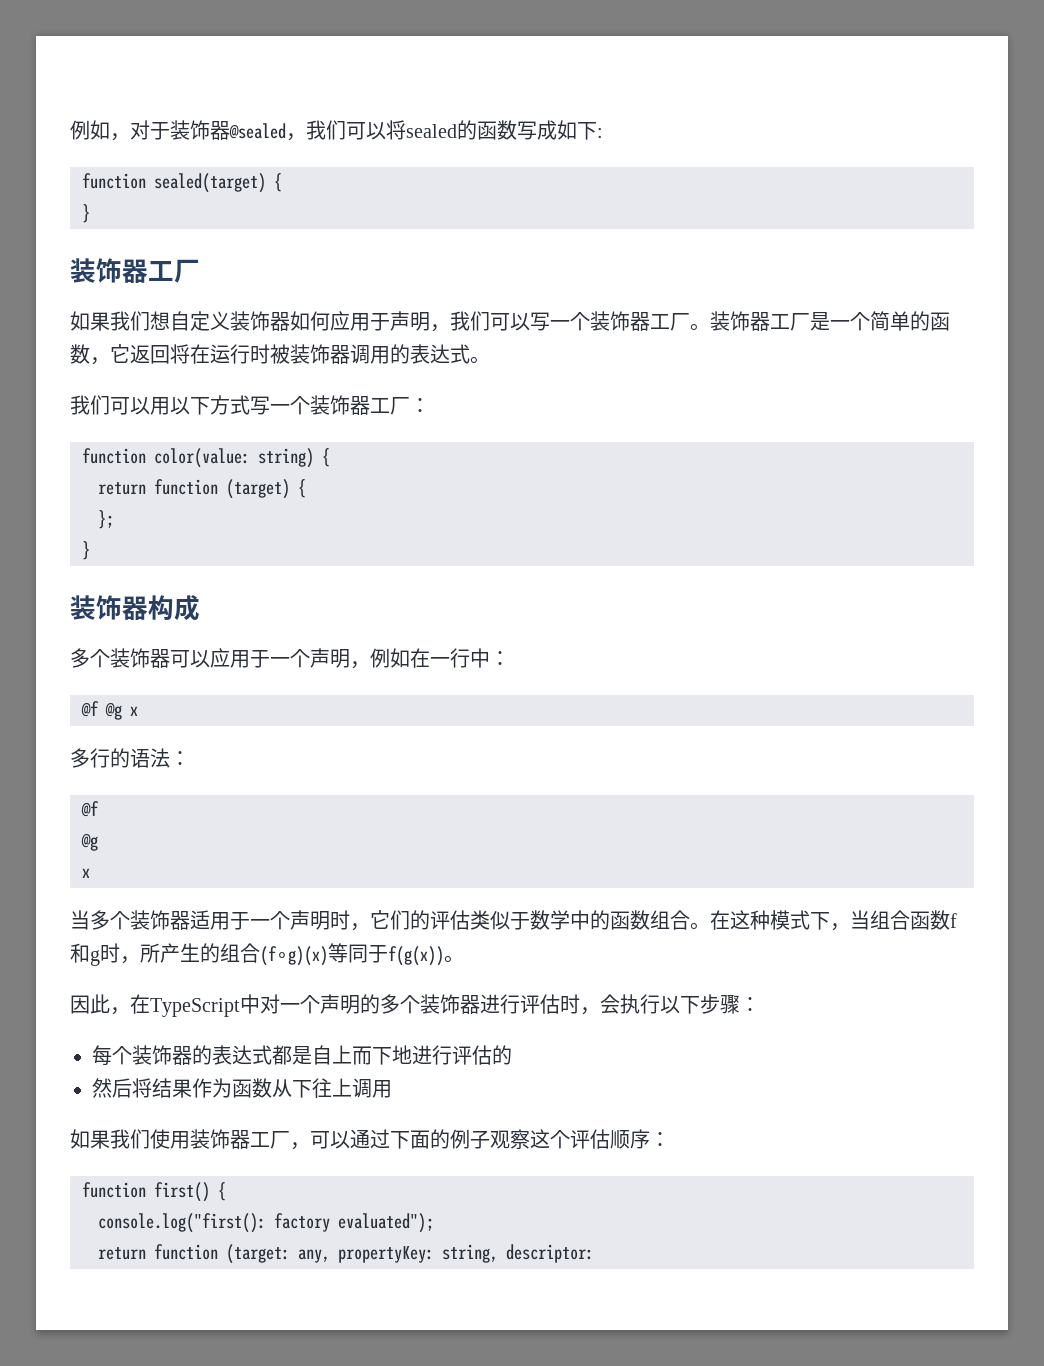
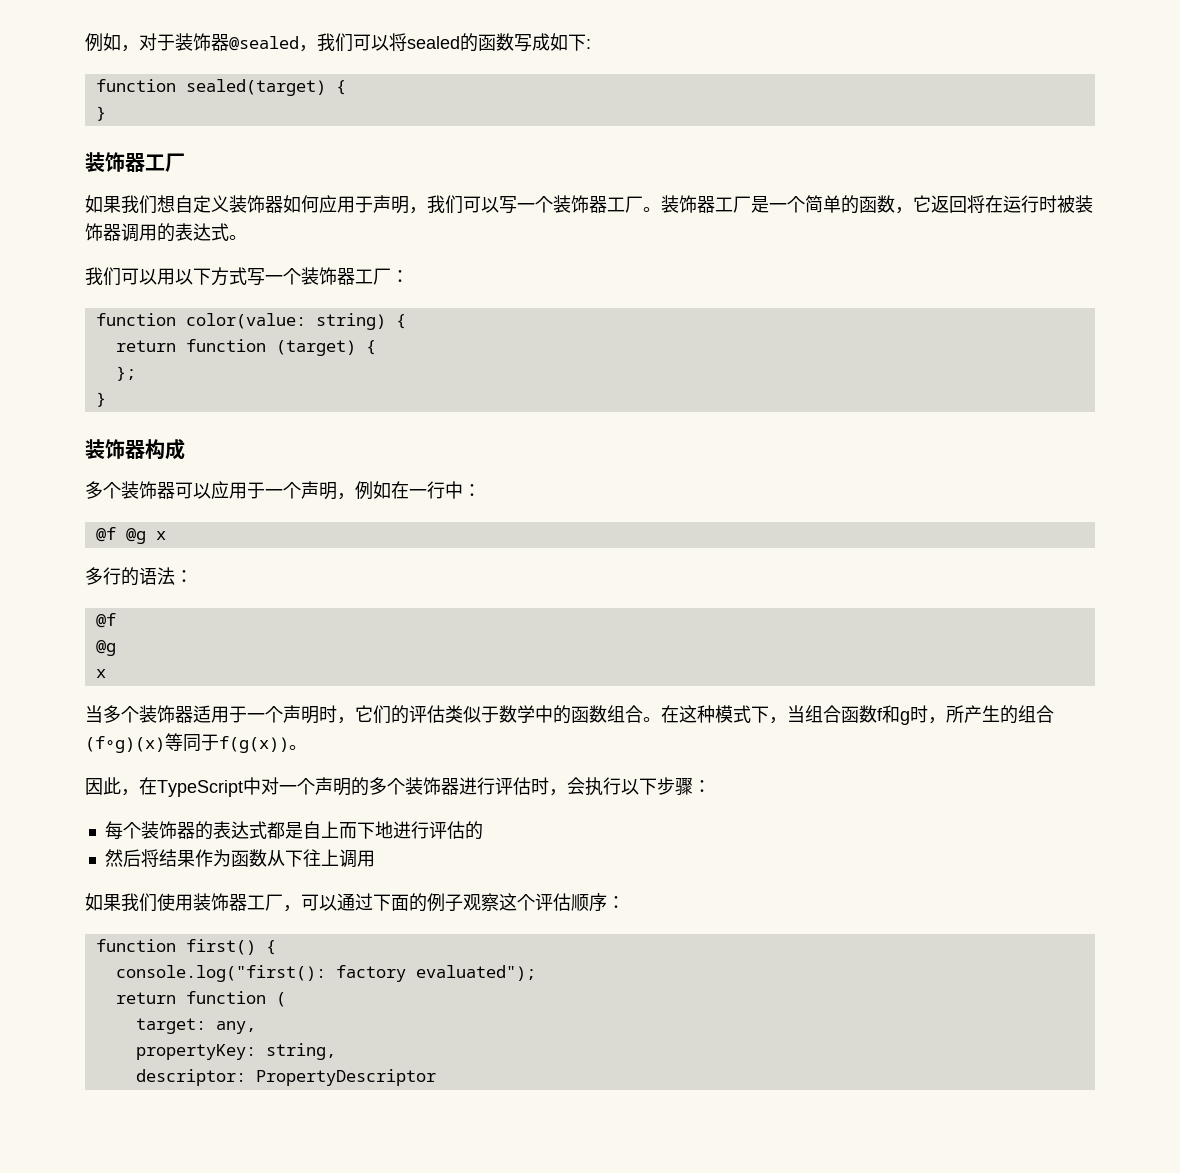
[226,1244,290,1264] (target: -> [275,992,286,1007] [135,1018,206,1034] ( // target:
(330, 1256) none -> (256, 1027) //
[506,1244,594,1263] descriptor: -> [135,1069,436,1086] // descriptor: PropertyDescriptor

